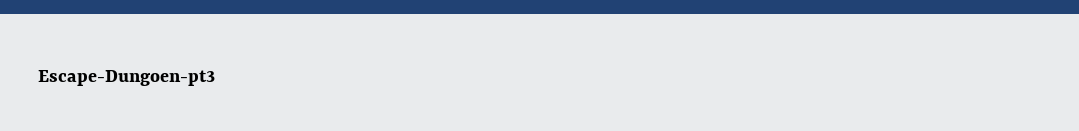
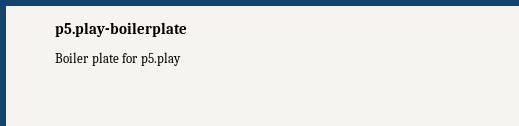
[38,70,215,86] Escape-Dungoen-pt3 -> [55,22,187,37] [55,52,181,66] p5.play-boilerplate // Boiler plate for p5.play

